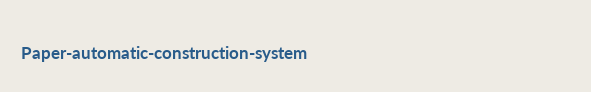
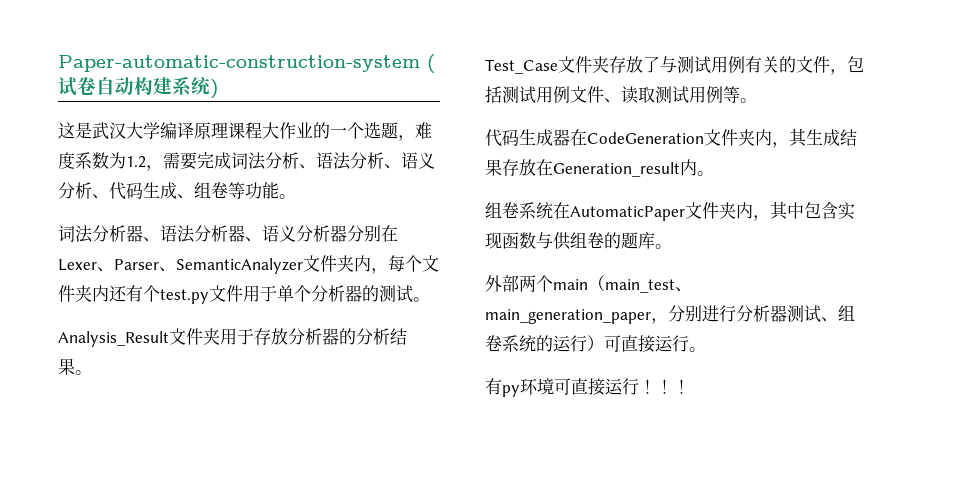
(307, 54) none -> [427,54,436,73] [58,76,219,99] [58,122,432,141] [58,152,435,171] [58,182,296,200] [58,225,398,243] [58,255,439,274] [58,285,430,304] [58,328,407,347] [58,358,92,375] [485,56,864,75] [485,86,757,104] [485,128,857,148] [485,159,714,177] [485,201,855,221] [485,232,672,250] [485,275,692,293] [485,305,855,324] [485,335,706,353] [485,378,690,397] (试卷自动构建系统) // 这是武汉大学编译原理课程大作业的一个选题，难度系数为1.2，需要完成词法分析、语法分析、语义分析、代码生成、组卷等功能。 // 词法分析器、语法分析器、语义分析器分别在Lexer、Parser、SemanticAnalyzer文件夹内，每个文件夹内还有个test.py文件用于单个分析器的测试。 // Analysis_Result文件夹用于存放分析器的分析结果。 // Test_Case文件夹存放了与测试用例有关的文件，包括测试用例文件、读取测试用例等。 // 代码生成器在CodeGeneration文件夹内，其生成结果存放在Generation_result内。 // 组卷系统在AutomaticPaper文件夹内，其中包含实现函数与供组卷的题库。 // 外部两个main（main_test、main_generation_paper，分别进行分析器测试、组卷系统的运行）可直接运行。 // 有py环境可直接运行！！！

